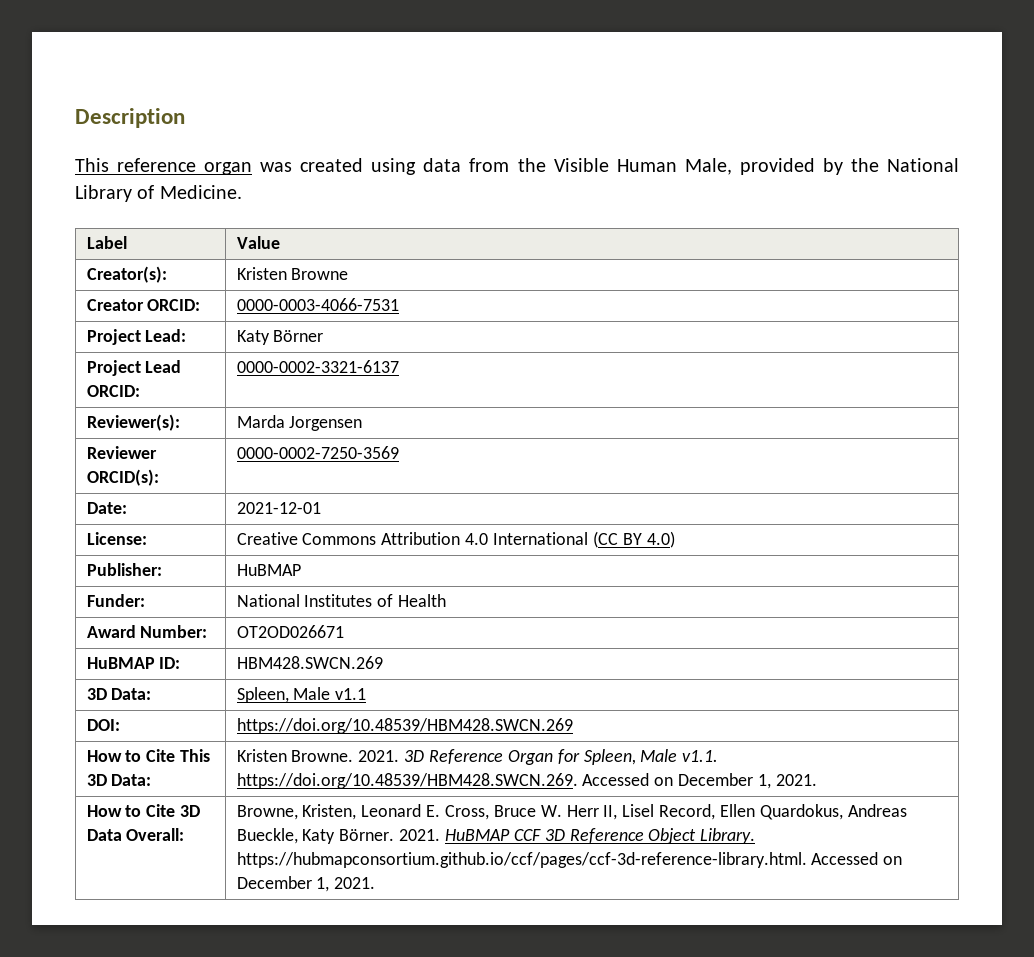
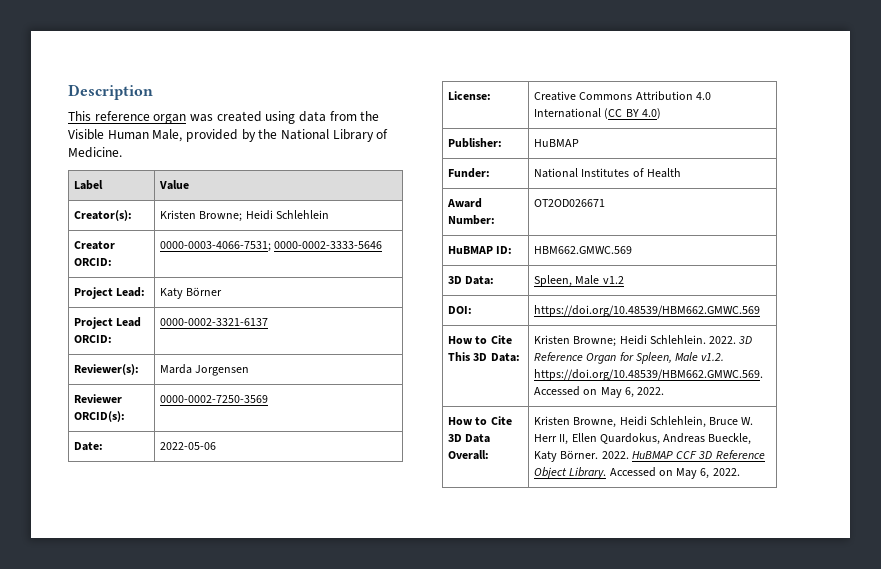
[291,268,349,280] Browne -> [199,210,329,222] Browne; Heidi Schlehlein
[236,298,399,311] 0000-0003-4066-7531 -> [160,241,383,252] 0000-0003-4066-7531; 0000-0002-3333-5646
[236,502,321,514] 2021-12-01 -> [160,442,217,450] 2022-05-06
[236,656,383,669] HBM428.SWCN.269 -> [534,246,633,254] HBM662.GMWC.569
[335,688,367,700] v1.1 -> [602,276,624,284] v1.2
[236,718,573,734] https://doi.org/10.48539/HBM428.SWCN.269 -> [534,305,761,317] https://doi.org/10.48539/HBM662.GMWC.569
[291,750,400,762] Browne. 2021. -> [573,335,737,347] Browne; Heidi Schlehlein. 2022.
[682,750,719,762] [236,773,817,789] v1.1. https://doi.org/10.48539/HBM428.SWCN.269. Accessed on December 1, 2021. -> [701,353,725,361] [534,369,764,381] [534,386,665,398] v1.2. https://doi.org/10.48539/HBM662.GMWC.569. Accessed on May 6, 2022.
[236,804,490,820] Browne, Kristen, Leonard E. Cross, -> [534,416,706,428] Kristen Browne, Heidi Schlehlein,
[622,804,716,820] Lisel Record, -> (569, 439) none
[399,829,441,841] 2021. -> [601,451,629,459] 2022.
[236,852,903,868] [236,876,376,892] https://hubmapconsortium.github.io/ccf/pages/ccf-3d-reference-library.html. Accessed on December 1, 2021. -> [609,467,740,479] Accessed on May 6, 2022.

